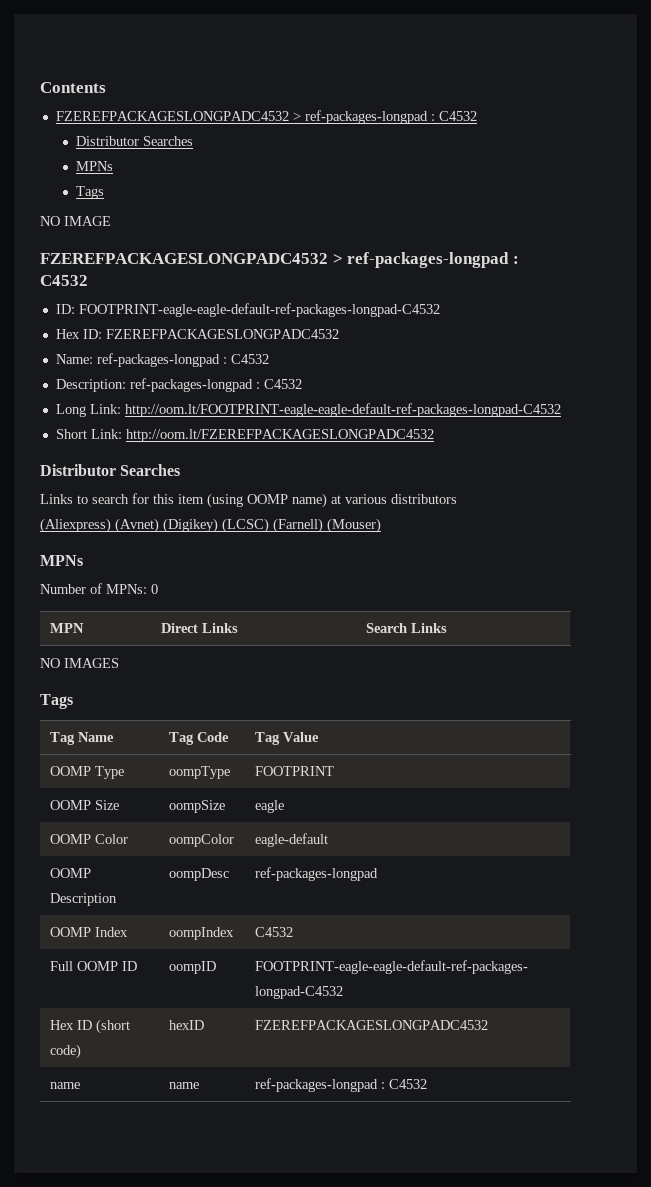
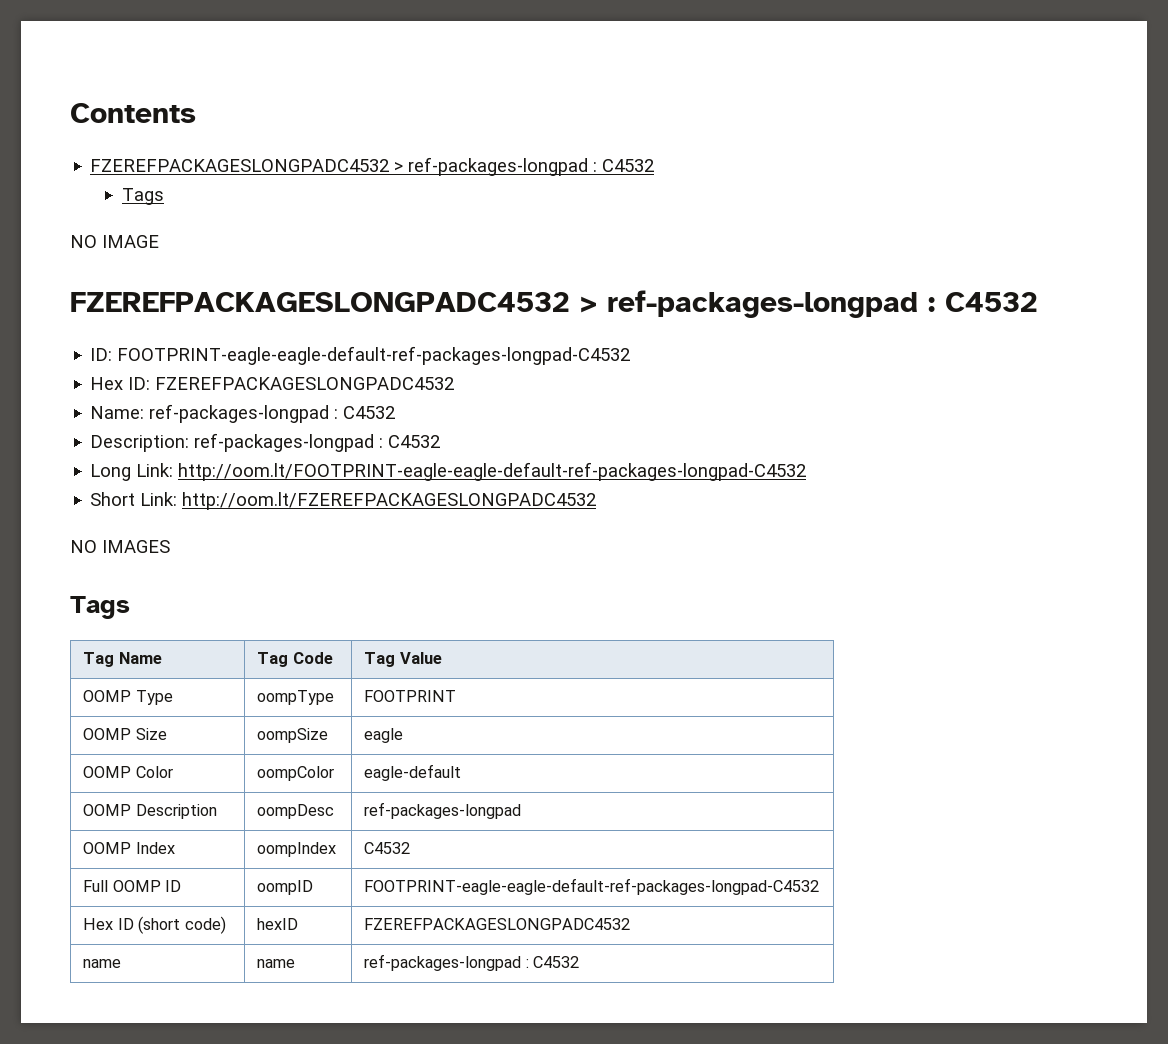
[75,136,193,146] [75,161,113,171] // Distributor Searches // MPNs -> (655, 165) none
[40,464,181,476] [40,493,457,508] [40,518,381,533] [40,555,83,566] [40,583,158,594] [49,623,84,633] [160,623,238,633] [365,623,447,633] // Distributor Searches // Links to search for this item (using OOMP name) at various distributors // (Aliexpress) (Avnet) (Digikey) (LCSC) (Farnell) (Mouser) // MPNs // Number of MPNs: 0 // MPN | Direct Links | Search Links -> (597, 501) none

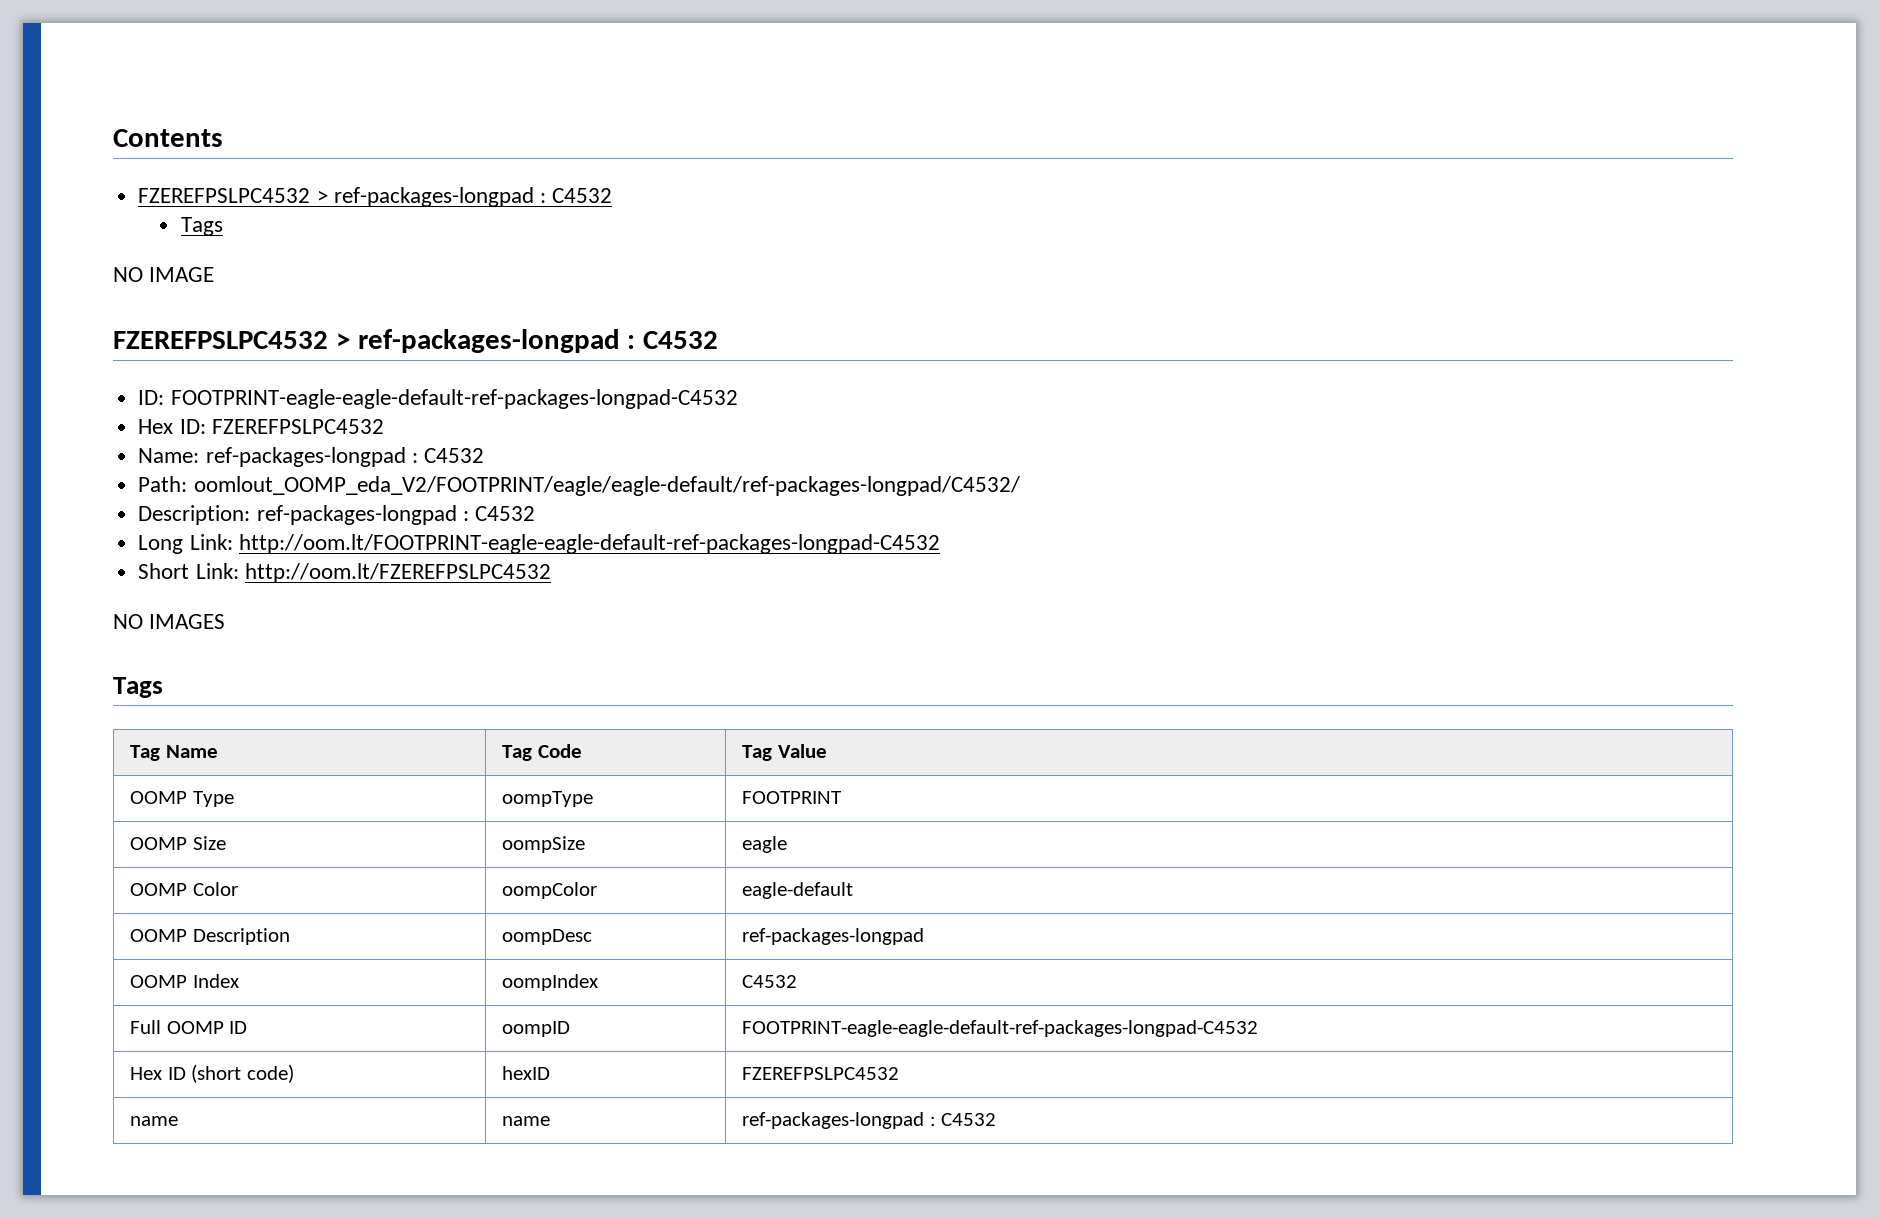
[90,159,390,172] FZEREFPACKAGESLONGPADC4532 -> [138,188,311,203] FZEREFPSLPC4532
[70,292,570,312] FZEREFPACKAGESLONGPADC4532 -> [113,331,328,349] FZEREFPSLPC4532
[155,377,455,390] FZEREFPACKAGESLONGPADC4532 -> [211,419,384,434] FZEREFPSLPC4532
(396, 412) none -> [138,476,1020,496] // Path: oomlout_OOMP_eda_V2/FOOTPRINT/eagle/eagle-default/ref-packages-longpad/C4532/
[182,492,597,510] http://oom.lt/FZEREFPACKAGESLONGPADC4532 -> [244,563,551,583] http://oom.lt/FZEREFPSLPC4532
[364,918,631,930] FZEREFPACKAGESLONGPADC4532 -> [742,1067,900,1080] FZEREFPSLPC4532

